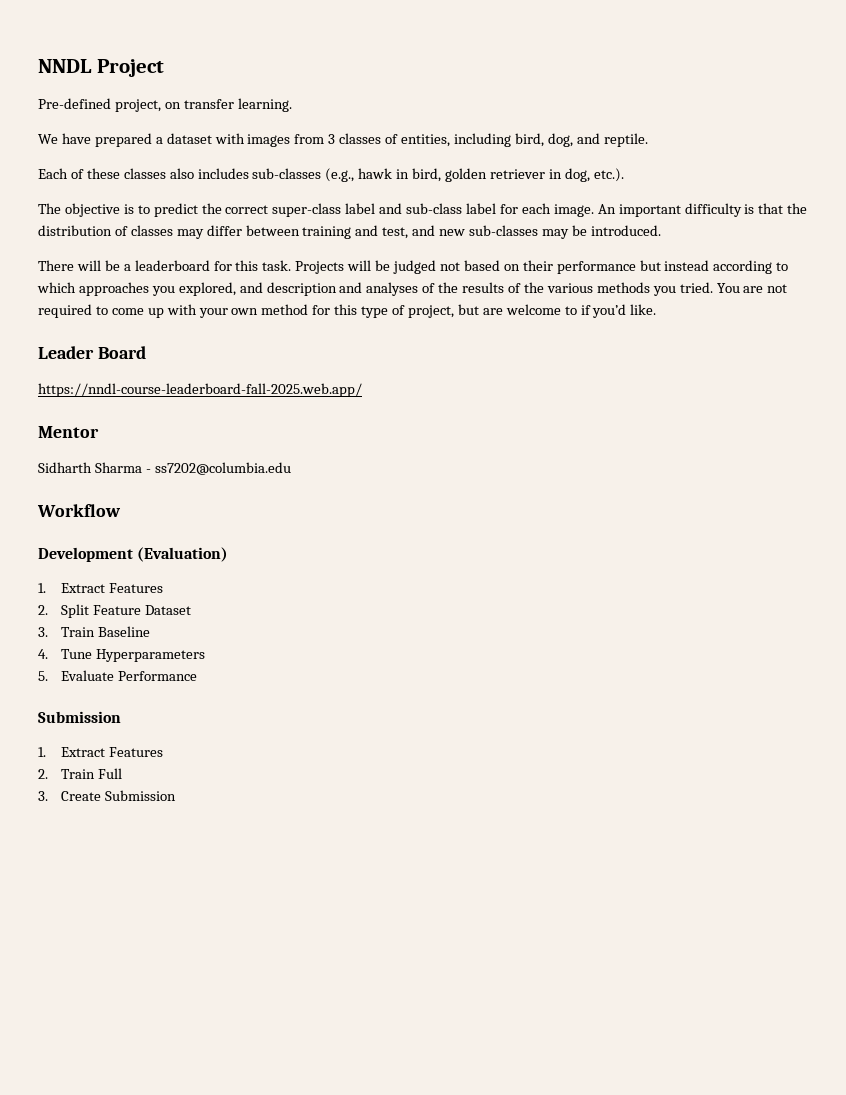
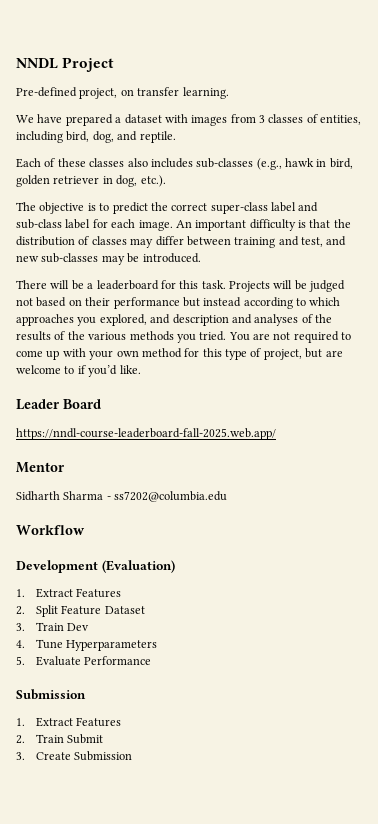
[98,626,151,637] Baseline -> [67,623,90,631] Dev
[98,768,123,779] Full -> [67,734,104,744] Submit

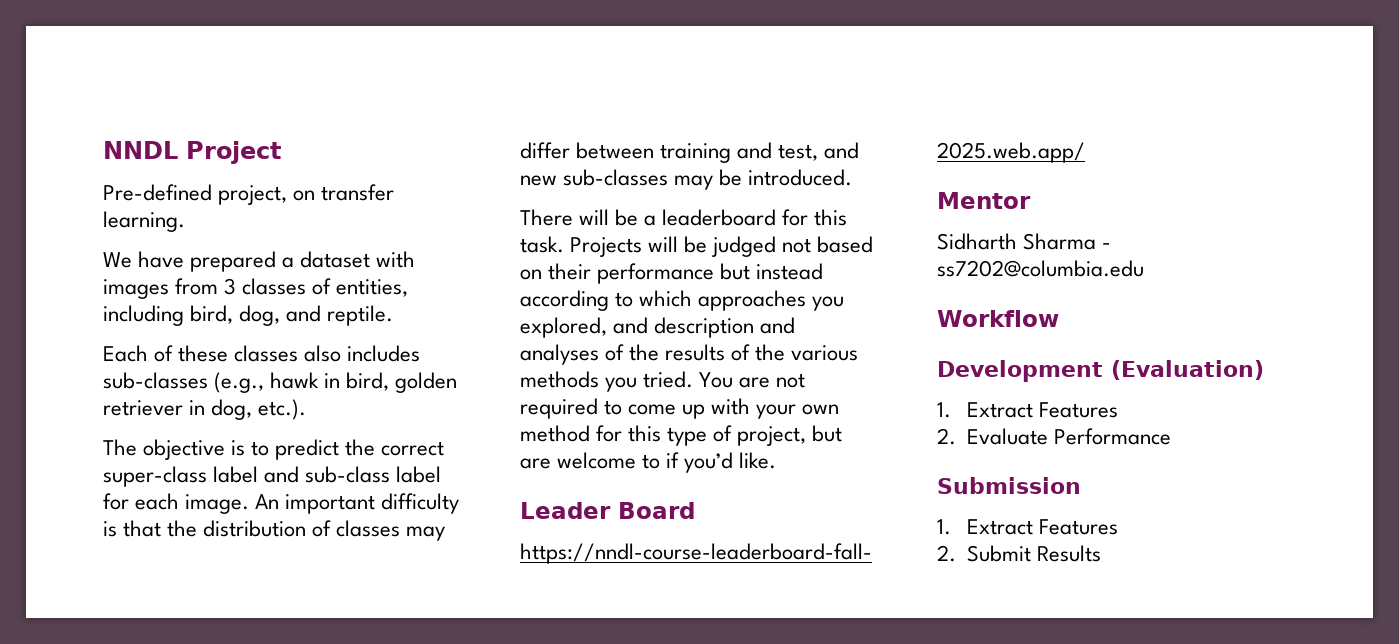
[35,605,145,617] [16,622,90,631] [16,639,158,651] [16,656,25,665] Split Feature Dataset // 3. Train Dev // 4. Tune Hyperparameters // 5. -> (956, 436) none
[35,734,64,743] Train -> (956, 553) none
[16,751,133,761] // 3. Create Submission -> [1037,545,1102,562] Results

